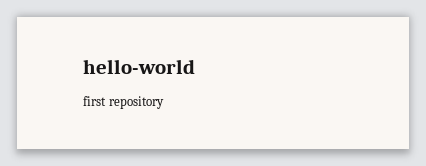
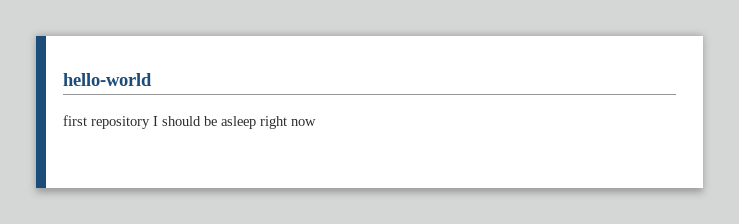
(164, 102) none -> [153,116,316,129] I should be asleep right now

